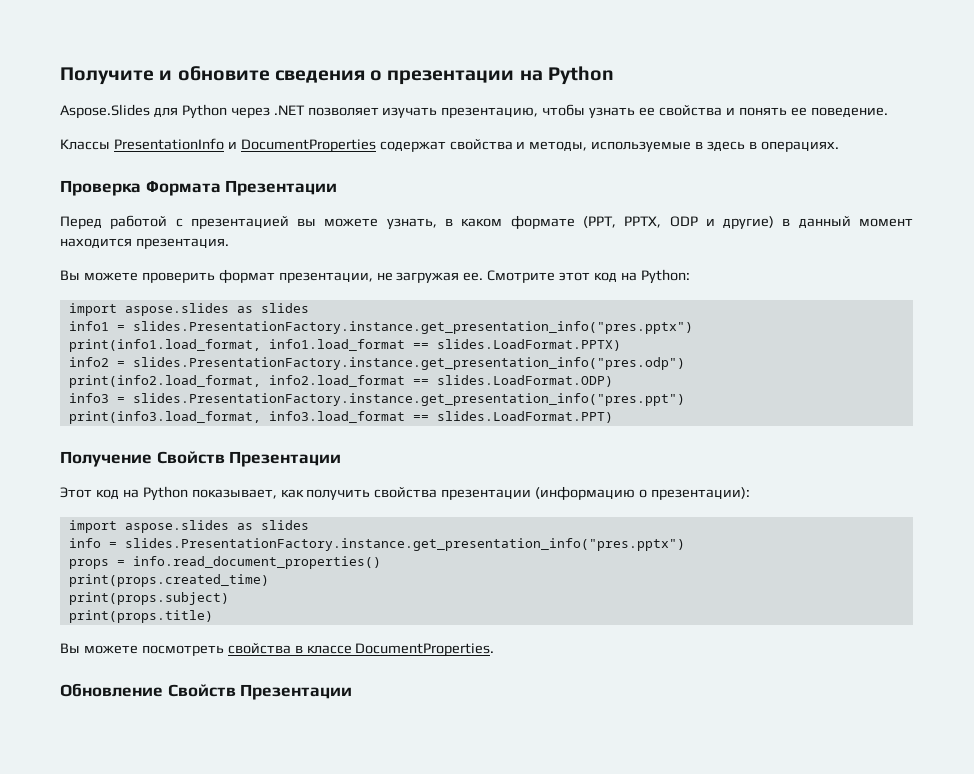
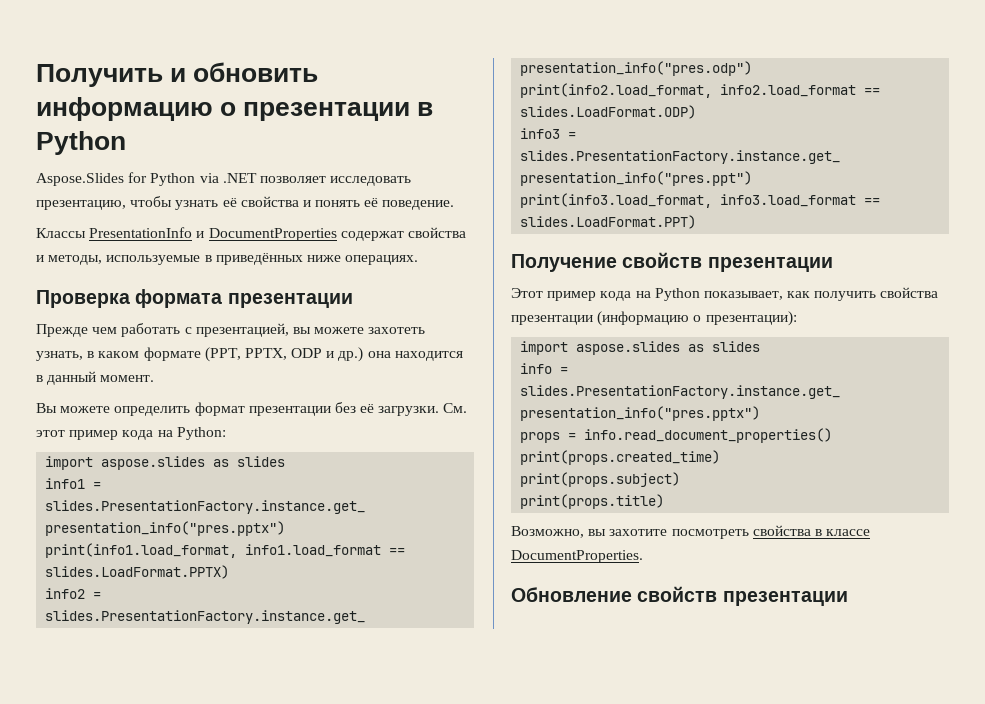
[60,66,365,85] Получите и обновите сведения -> [36,62,319,87] [36,97,213,121] Получить и обновить информацию
[519,70,543,81] на -> [417,102,434,116] в
[153,104,270,119] для Python через -> [128,172,219,186] for Python via
[382,107,438,118] изучать -> [330,176,412,186] исследовать
[639,107,656,116] ее -> [222,198,237,207] её
[790,107,807,116] ее -> [364,198,379,207] её
[707,141,758,151] здесь в -> [215,253,341,265] приведённых ниже
[145,180,338,196] [60,215,289,229] Формата Презентации // Перед работой с презентацией -> [135,289,353,308] [36,323,289,337] формата презентации // Прежде чем работать с презентацией,
(379, 222) none -> [368,327,426,334] захотеть
[723,216,913,229] [60,238,229,249] [60,269,618,283] другие) в данный момент находится презентация. // Вы можете проверить формат презентации, не загружая ее. Смотрите этот код -> [338,347,463,362] [36,371,155,385] [36,402,468,416] [36,430,154,440] др.) она находится в данный момент. // Вы можете определить формат презентации без её загрузки. См. этот пример кода
[156,451,342,467] Свойств Презентации -> [622,252,833,272] свойств презентации
[95,489,119,499] код -> [547,291,632,301] пример кода
[60,643,138,654] Вы можете -> [511,526,668,538] Возможно, вы захотите
[167,684,353,700] Свойств Презентации -> [637,586,848,606] свойств презентации

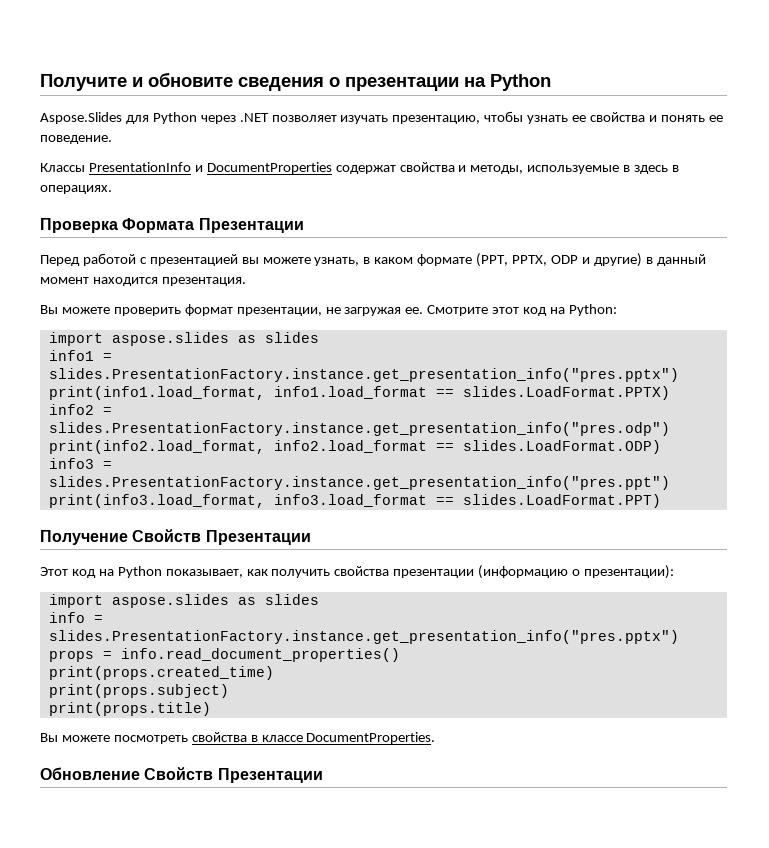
[36,62,319,87] [36,97,213,121] Получить и обновить информацию -> [40,72,324,91] Получите и обновите сведения
[417,102,434,116] в -> [464,77,486,87] на
[128,172,219,186] for Python via -> [125,112,236,124] для Python через
[330,176,412,186] исследовать -> [340,115,389,124] изучать
[222,198,237,207] её -> [572,115,587,122] ее
[364,198,379,207] её -> [708,115,723,122] ее
[215,253,341,265] приведённых ниже -> [634,165,680,174] здесь в
[135,289,353,308] [36,323,289,337] формата презентации // Прежде чем работать с презентацией, -> [122,218,304,233] [40,253,238,266] Формата Презентации // Перед работой с презентацией
[368,327,426,334] захотеть -> (311, 260) none
[338,347,463,362] [36,371,155,385] [36,402,468,416] [36,430,154,440] др.) она находится в данный момент. // Вы можете определить формат презентации без её загрузки. См. этот пример кода -> [593,253,706,267] [40,277,246,286] [40,304,548,316] другие) в данный момент находится презентация. // Вы можете проверить формат презентации, не загружая ее. Смотрите этот код
[622,252,833,272] свойств презентации -> [132,529,311,545] Свойств Презентации
[547,291,632,301] пример кода -> [71,569,96,578] код
[511,526,668,538] Возможно, вы захотите -> [40,733,110,742] Вы можете
[637,586,848,606] свойств презентации -> [144,767,323,783] Свойств Презентации

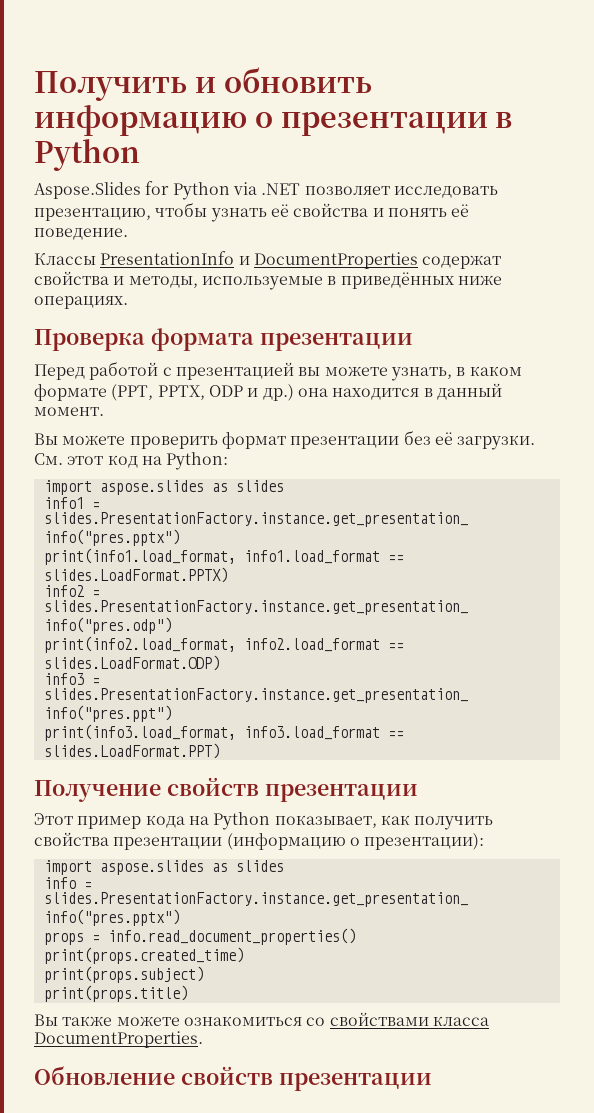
[40,72,324,91] Получите и обновите сведения -> [34,67,372,101] [34,104,247,136] Получить и обновить информацию
[464,77,486,87] на -> [495,112,513,128] в
[125,112,236,124] для Python через -> [145,181,257,200] for Python via
[340,115,389,124] изучать -> [393,186,498,198] исследовать
[572,115,587,122] ее -> [270,204,289,217] её
[708,115,723,122] ее -> [451,204,470,217] её
[634,165,680,174] здесь в -> [340,272,502,289] приведённых ниже
[122,218,304,233] Формата Презентации -> [150,328,413,351] формата презентации
[593,253,706,267] [40,277,246,286] другие) в данный момент находится презентация. -> [262,383,502,401] [34,407,104,416] др.) она находится в данный момент.
[236,305,489,316] презентации, не загружая ее. Смотрите -> [290,430,536,450] [34,453,63,465] презентации без её загрузки. См.
[132,529,311,545] Свойств Презентации -> [166,777,418,802] свойств презентации
[71,569,96,578] код -> [77,815,185,829] пример кода
[61,732,303,744] можете посмотреть свойства в классе -> [62,1012,489,1026] также можете ознакомиться со свойствами класса
[144,767,323,783] Свойств Презентации -> [180,1066,432,1091] свойств презентации

